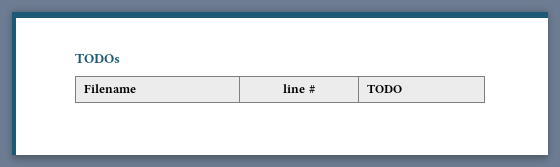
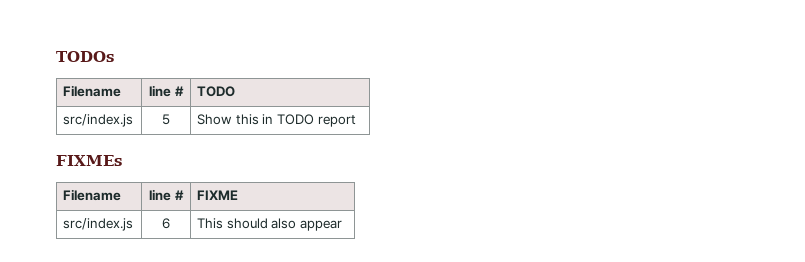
(403, 88) none -> [63,114,134,127] [162,114,170,125] [197,114,356,127] [56,155,122,166] [63,189,122,201] [149,189,184,201] [197,190,239,200] [63,218,134,231] [162,218,170,229] [197,218,343,231] // src/index.js | 5 | Show this in TODO report // FIXMEs // Filename | line # | FIXME // src/index.js | 6 | This should also appear

